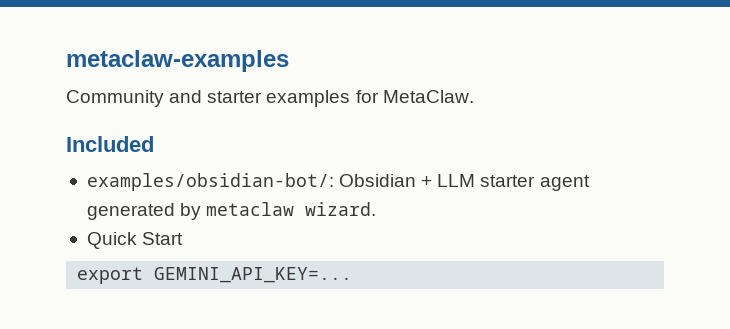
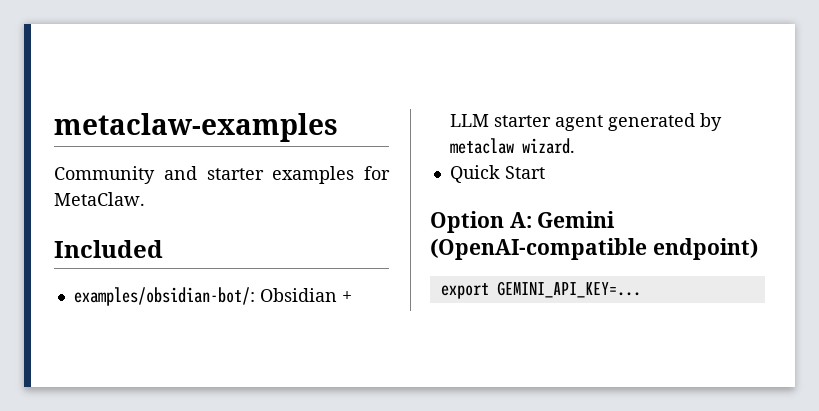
(184, 238) none -> [430,211,616,233] [430,238,758,260] // Option A: Gemini (OpenAI-compatible endpoint)

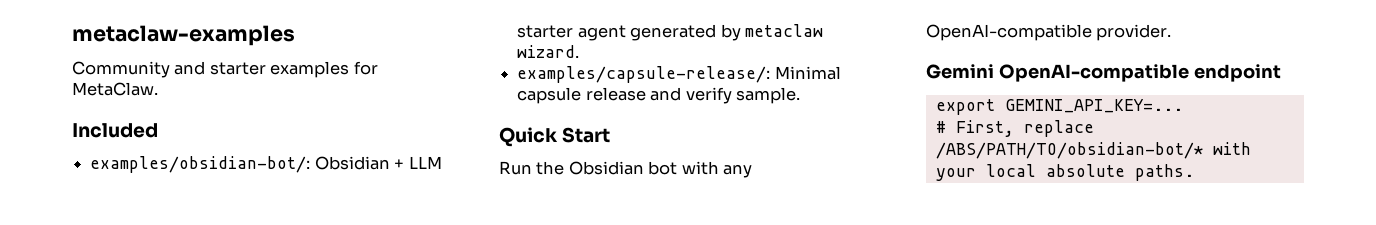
[449,165,545,183] [430,211,616,233] [430,238,758,260] [440,281,641,299] Quick Start // Option A: Gemini (OpenAI-compatible endpoint) // export GEMINI_API_KEY=... -> [517,66,841,83] [517,87,800,104] [499,127,611,147] [499,161,753,178] [926,24,1172,41] [926,64,1281,82] [935,99,1183,115] [935,120,1094,137] [935,142,1251,159] [935,164,1194,181] examples/capsule-release/: Minimal capsule release and verify sample. // Quick Start // Run the Obsidian bot with any OpenAI-compatible provider. // Gemini OpenAI-compatible endpoint // export GEMINI_API_KEY=... // # First, replace /ABS/PATH/TO/obsidian-bot/* with your local absolute paths.

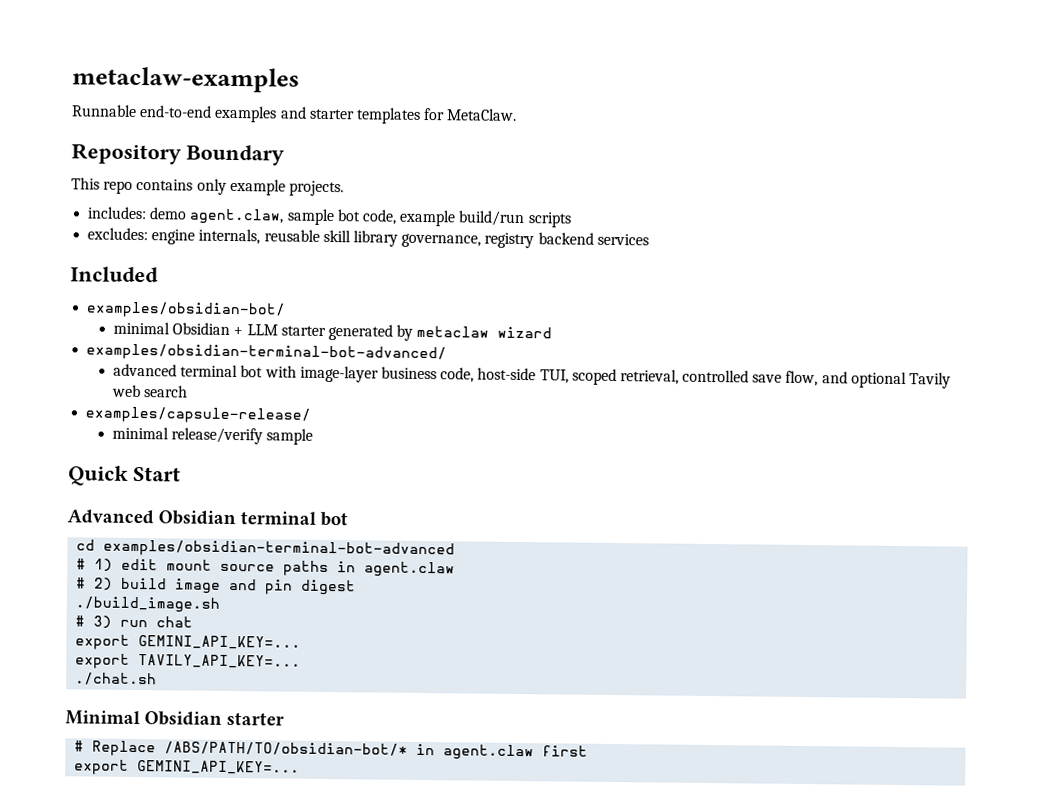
[72,61,170,78] Community -> [71,104,278,123] Runnable end-to-end examples
[270,61,350,78] examples -> [355,107,421,124] templates
(158, 89) none -> [71,143,285,166] [71,177,344,197] [87,206,572,228] [87,227,649,249] // Repository Boundary // This repo contains only example projects. // includes: demo agent.claw, sample bot code, example build/run scripts // excludes: engine internals, reusable skill library governance, registry backend services
[90,156,311,173] examples/obsidian-bot/: -> [86,301,287,319] [113,321,171,335] examples/obsidian-bot/ // minimal
[577,25,626,41] agent -> (326, 330) none
[517,45,580,58] [517,66,841,83] [517,87,800,104] [499,127,611,147] [499,161,753,178] [926,24,1172,41] [926,64,1281,82] [935,99,1183,115] [935,120,1094,137] [935,142,1251,159] [935,164,1194,181] wizard. // examples/capsule-release/: Minimal capsule release and verify sample. // Quick Start // Run the Obsidian bot with any OpenAI-compatible provider. // Gemini OpenAI-compatible endpoint // export GEMINI_API_KEY=... // # First, replace /ABS/PATH/TO/obsidian-bot/* with your local absolute paths. -> [497,326,553,339] [86,343,448,363] [113,363,951,389] [112,384,189,398] [85,406,312,424] [112,426,314,445] [68,465,181,486] [67,509,349,527] [76,539,456,559] [76,558,456,578] [76,577,357,596] [75,596,221,613] [75,615,194,629] [75,634,302,650] [75,653,302,669] [75,672,158,686] [65,710,285,726] [74,740,589,761] [74,759,301,775] wizard // examples/obsidian-terminal-bot-advanced/ // advanced terminal bot with image-layer business code, host-side TUI, scoped retrieval, controlled save flow, and optional Tavily web search // examples/capsule-release/ // minimal release/verify sample // Quick Start // Advanced Obsidian terminal bot // cd examples/obsidian-terminal-bot-advanced // # 1) edit mount source paths in agent.claw // # 2) build image and pin digest // ./build_image.sh // # 3) run chat // export GEMINI_API_KEY=... // export TAVILY_API_KEY=... // ./chat.sh // Minimal Obsidian starter // # Replace /ABS/PATH/TO/obsidian-bot/* in agent.claw first // export GEMINI_API_KEY=...

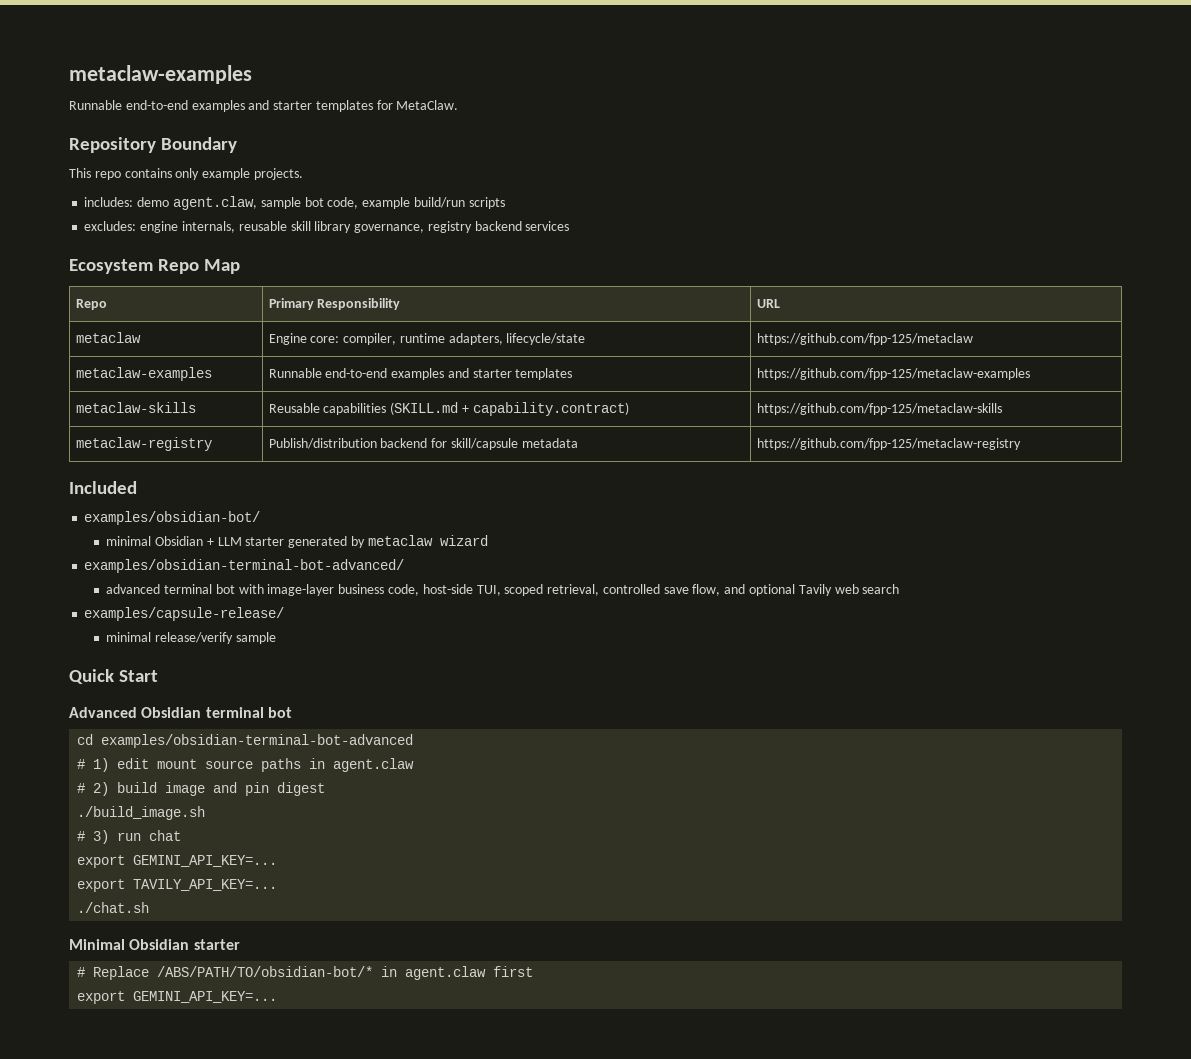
(649, 239) none -> [69,259,241,274] [75,299,107,310] [268,298,401,310] [756,299,780,308] [75,332,141,343] [268,333,586,345] [756,333,973,345] [75,367,212,381] [268,368,573,380] [756,368,1030,380] [75,402,196,413] [268,402,629,416] [756,403,1002,415] [75,437,212,451] [268,438,578,450] [756,438,1021,450] // Ecosystem Repo Map // Repo | Primary Responsibility | URL // metaclaw | Engine core: compiler, runtime adapters, lifecycle/state | https://github.com/fpp-125/metaclaw // metaclaw-examples | Runnable end-to-end examples and starter templates | https://github.com/fpp-125/metaclaw-examples // metaclaw-skills | Reusable capabilities (SKILL.md + capability.contract) | https://github.com/fpp-125/metaclaw-skills // metaclaw-registry | Publish/distribution backend for skill/capsule metadata | https://github.com/fpp-125/metaclaw-registry

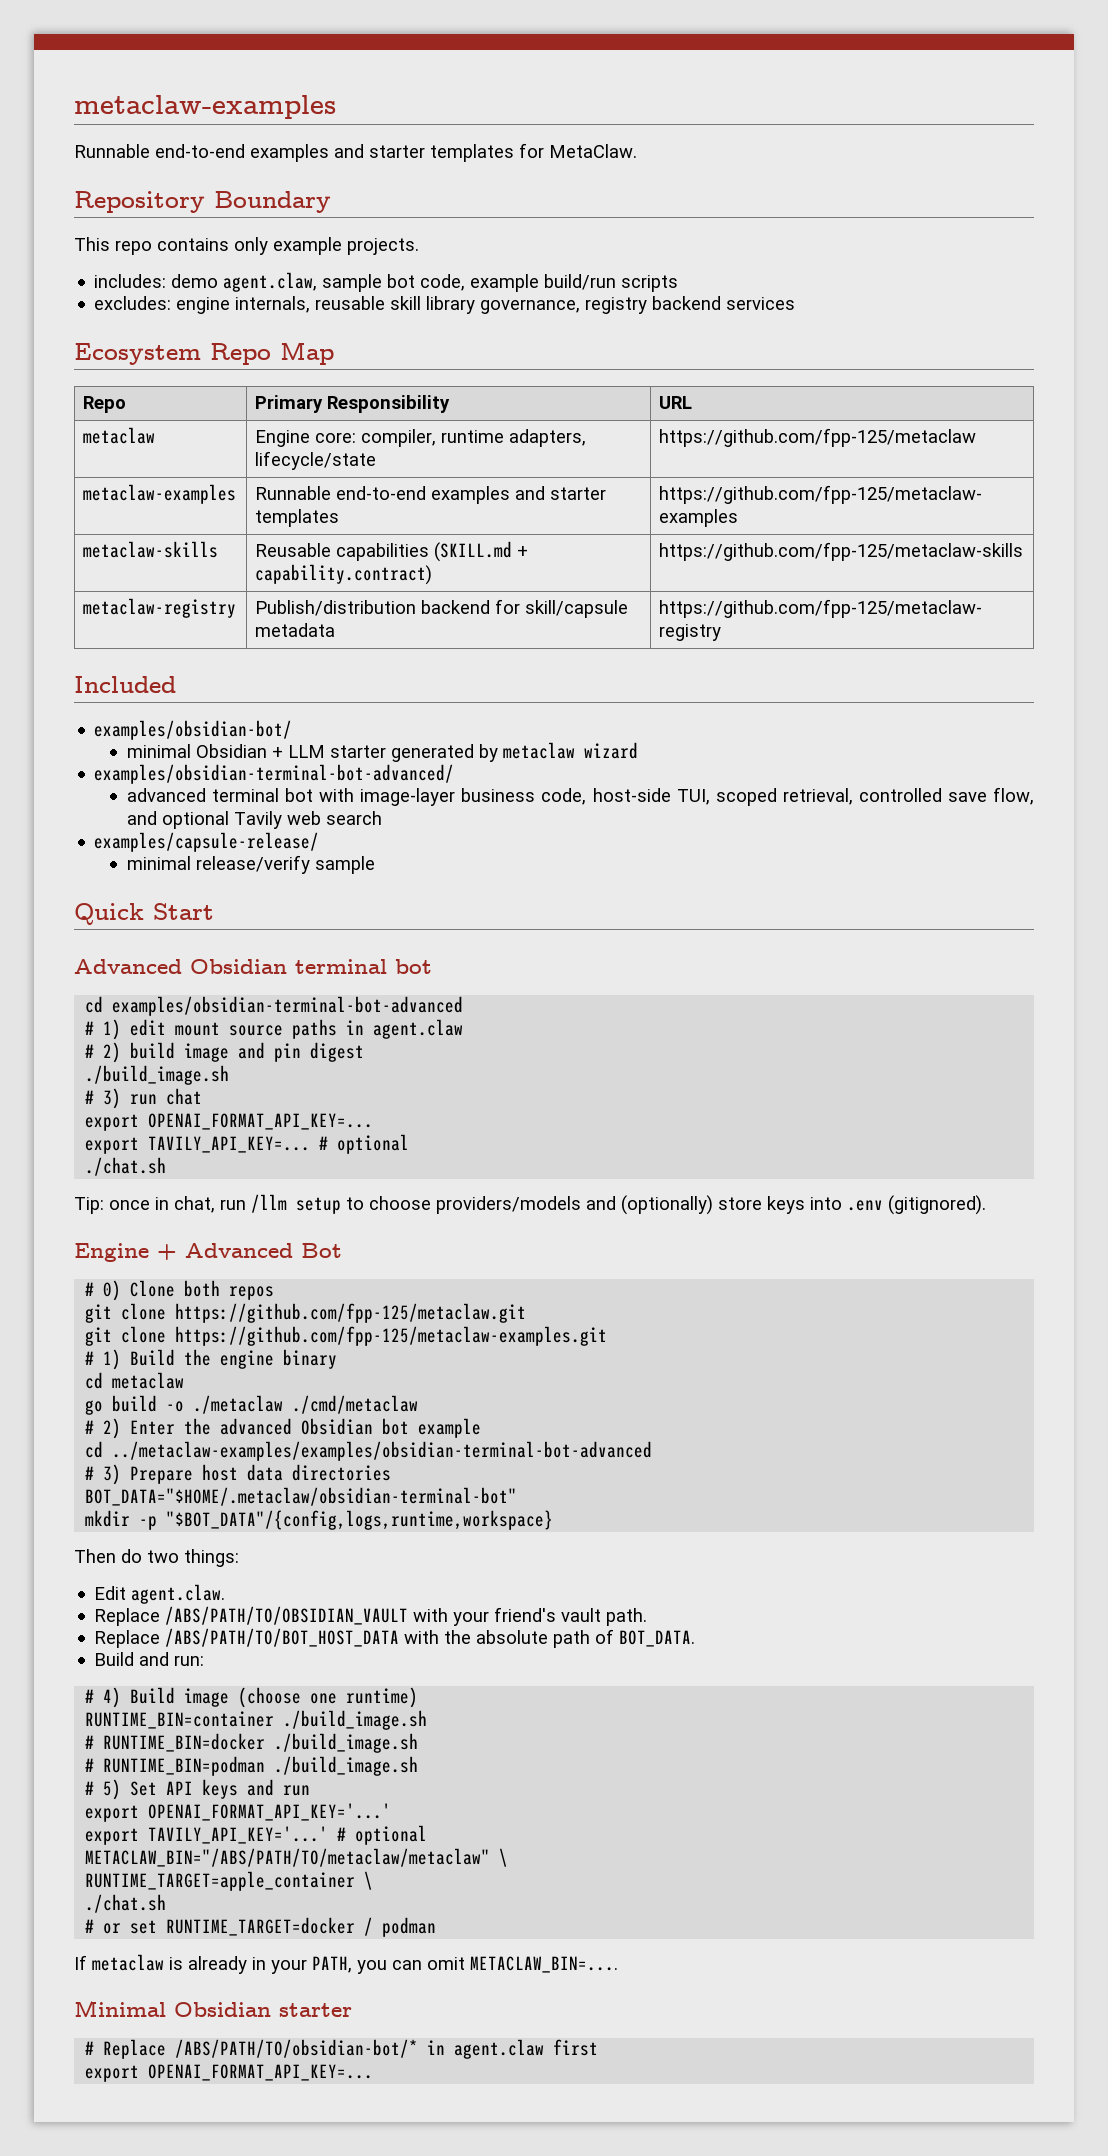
[133,855,278,867] GEMINI_API_KEY=... -> [148,1113,374,1130] OPENAI_FORMAT_API_KEY=...
[77,902,150,913] // ./chat.sh -> [319,1134,410,1154] [85,1157,167,1176] [74,1194,986,1215] [74,1243,342,1262] [85,1280,275,1301] [85,1303,527,1323] [85,1326,608,1346] [85,1349,338,1370] [85,1372,185,1389] [85,1395,419,1415] [85,1418,482,1439] [85,1441,653,1461] [85,1464,392,1485] [85,1487,518,1506] [85,1510,554,1530] [74,1549,239,1567] [94,1584,226,1604] [94,1606,648,1626] [94,1628,696,1648] [94,1652,205,1666] [85,1687,419,1708] [85,1710,428,1730] [85,1733,419,1753] [85,1756,419,1776] [85,1779,311,1800] [85,1803,392,1822] [85,1825,428,1845] [85,1848,509,1867] [85,1871,374,1891] [85,1894,167,1913] [85,1917,437,1937] [74,1954,618,1974] # optional // ./chat.sh // Tip: once in chat, run /llm setup to choose providers/models and (optionally) store keys into .env (gitignored). // Engine + Advanced Bot // # 0) Clone both repos // git clone https://github.com/fpp-125/metaclaw.git // git clone https://github.com/fpp-125/metaclaw-examples.git // # 1) Build the engine binary // cd metaclaw // go build -o ./metaclaw ./cmd/metaclaw // # 2) Enter the advanced Obsidian bot example // cd ../metaclaw-examples/examples/obsidian-terminal-bot-advanced // # 3) Prepare host data directories // BOT_DATA="$HOME/.metaclaw/obsidian-terminal-bot" // mkdir -p "$BOT_DATA"/{config,logs,runtime,workspace} // Then do two things: // Edit agent.claw. // Replace /ABS/PATH/TO/OBSIDIAN_VAULT with your friend's vault path. // Replace /ABS/PATH/TO/BOT_HOST_DATA with the absolute path of BOT_DATA. // Build and run: // # 4) Build image (choose one runtime) // RUNTIME_BIN=container ./build_image.sh // # RUNTIME_BIN=docker ./build_image.sh // # RUNTIME_BIN=podman ./build_image.sh // # 5) Set API keys and run // export OPENAI_FORMAT_API_KEY='...' // export TAVILY_API_KEY='...' # optional // METACLAW_BIN="/ABS/PATH/TO/metaclaw/metaclaw" \ // RUNTIME_TARGET=apple_container \ // ./chat.sh // # or set RUNTIME_TARGET=docker / podman // If metaclaw is already in your PATH, you can omit METACLAW_BIN=....
[133,991,278,1003] GEMINI_API_KEY=... -> [148,2064,374,2081] OPENAI_FORMAT_API_KEY=...

